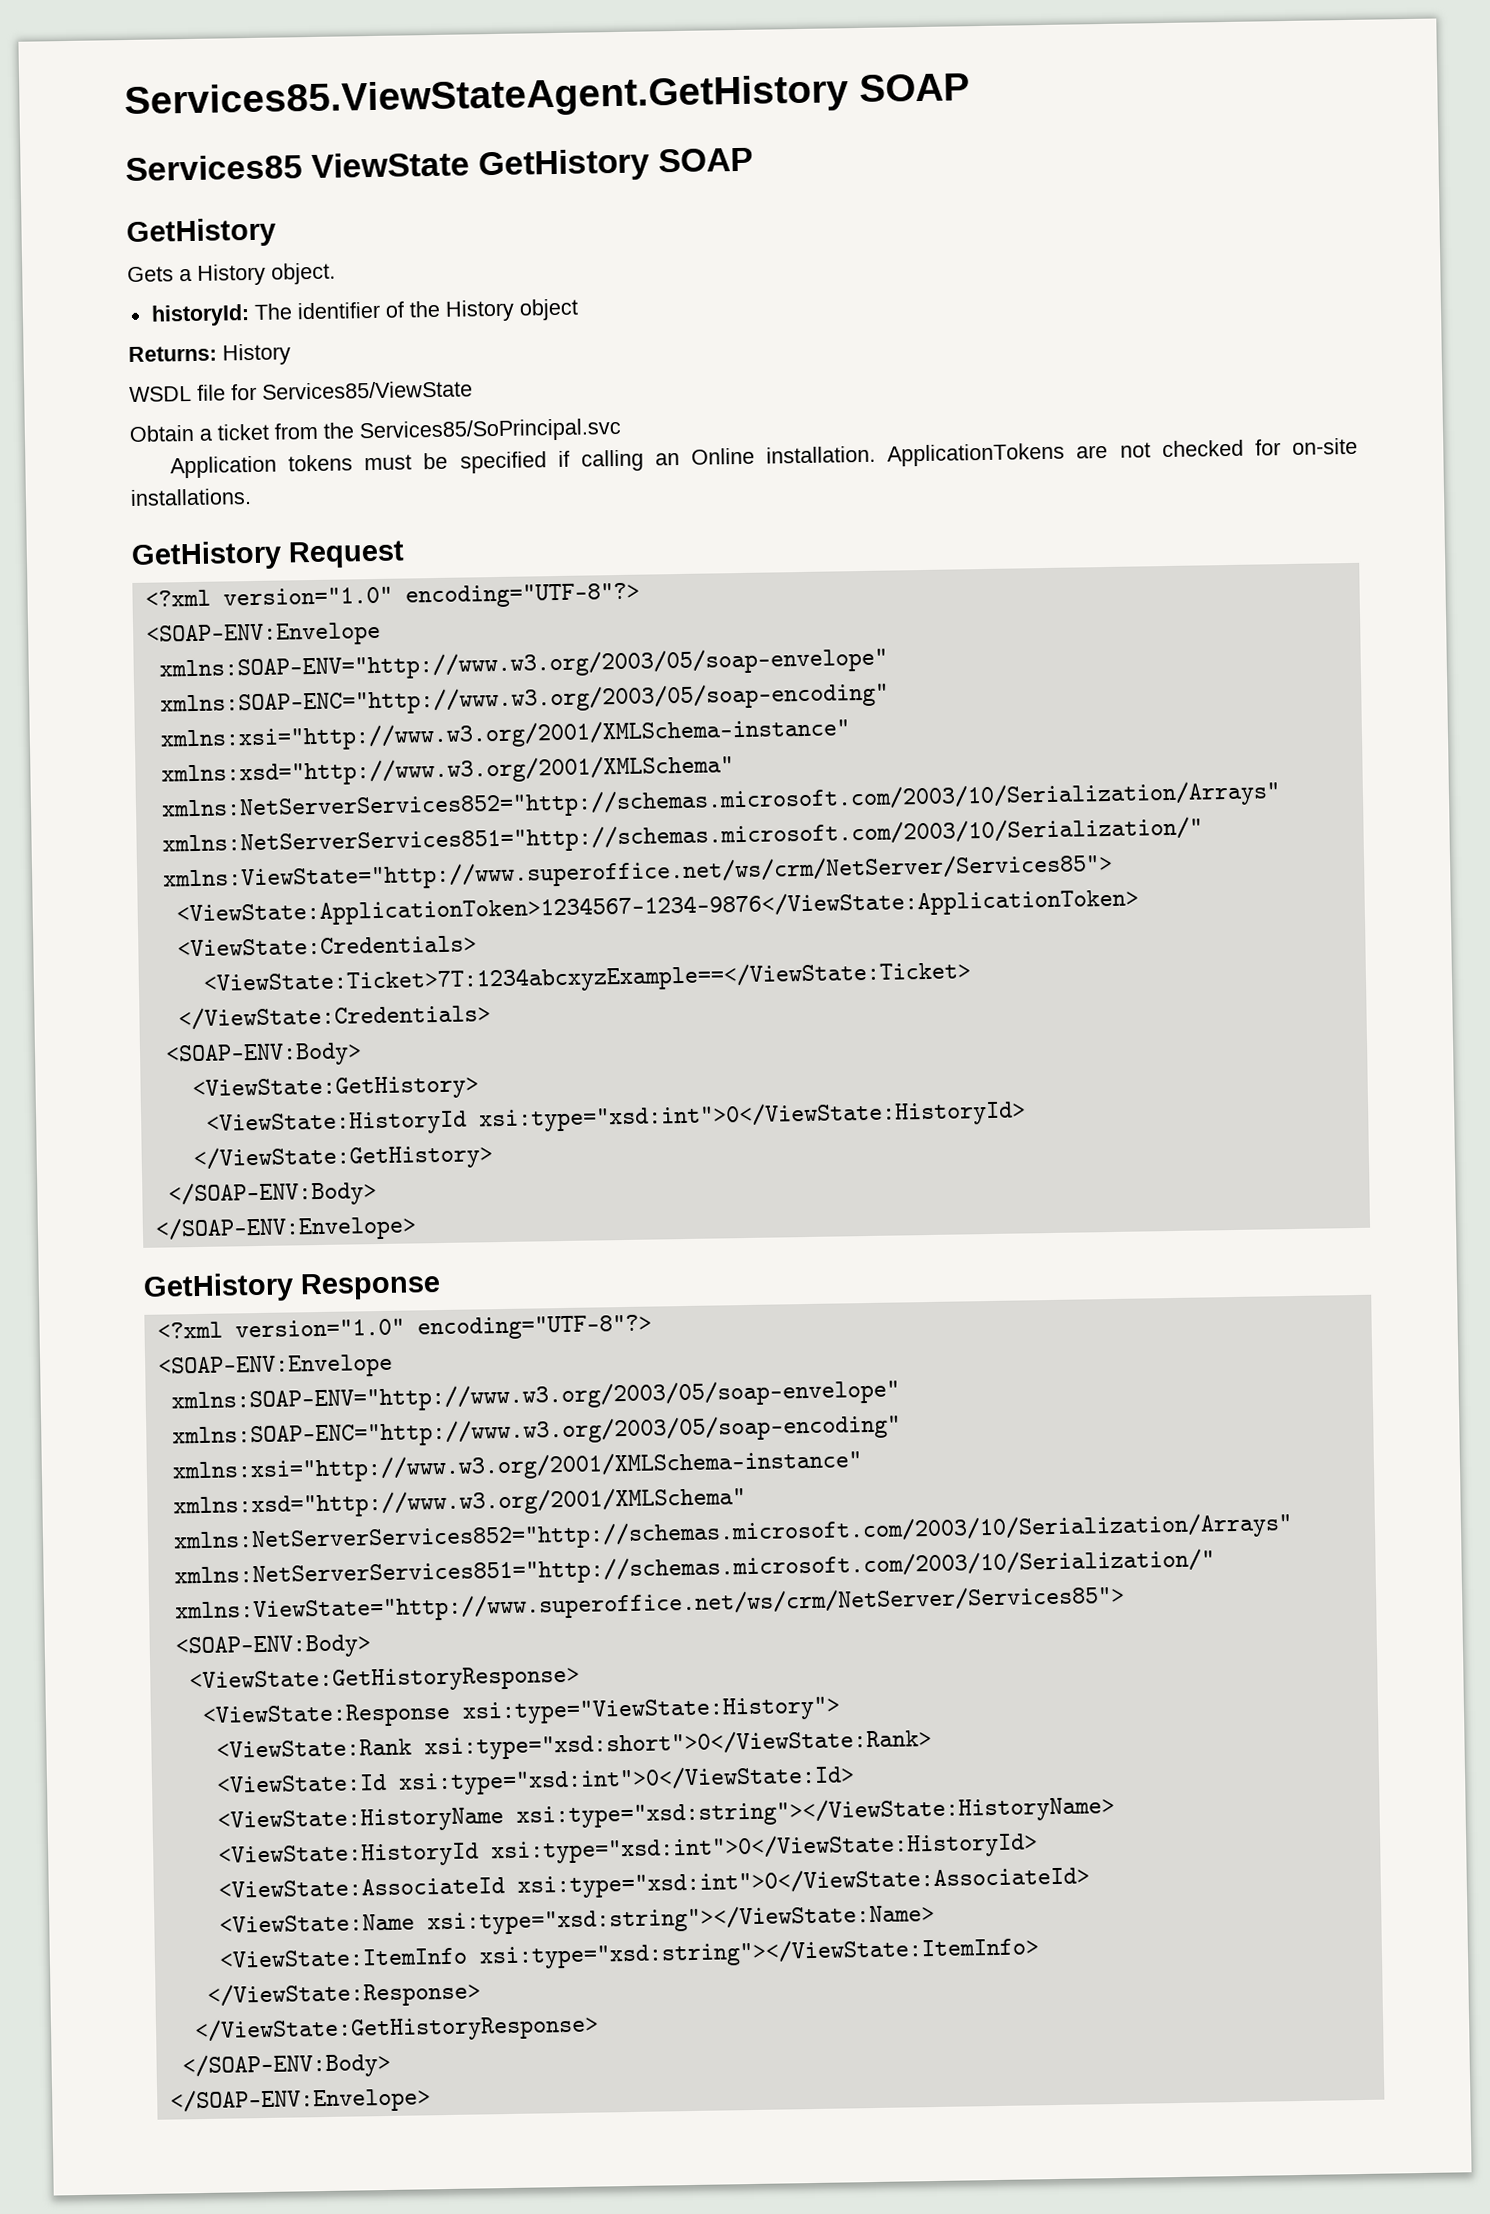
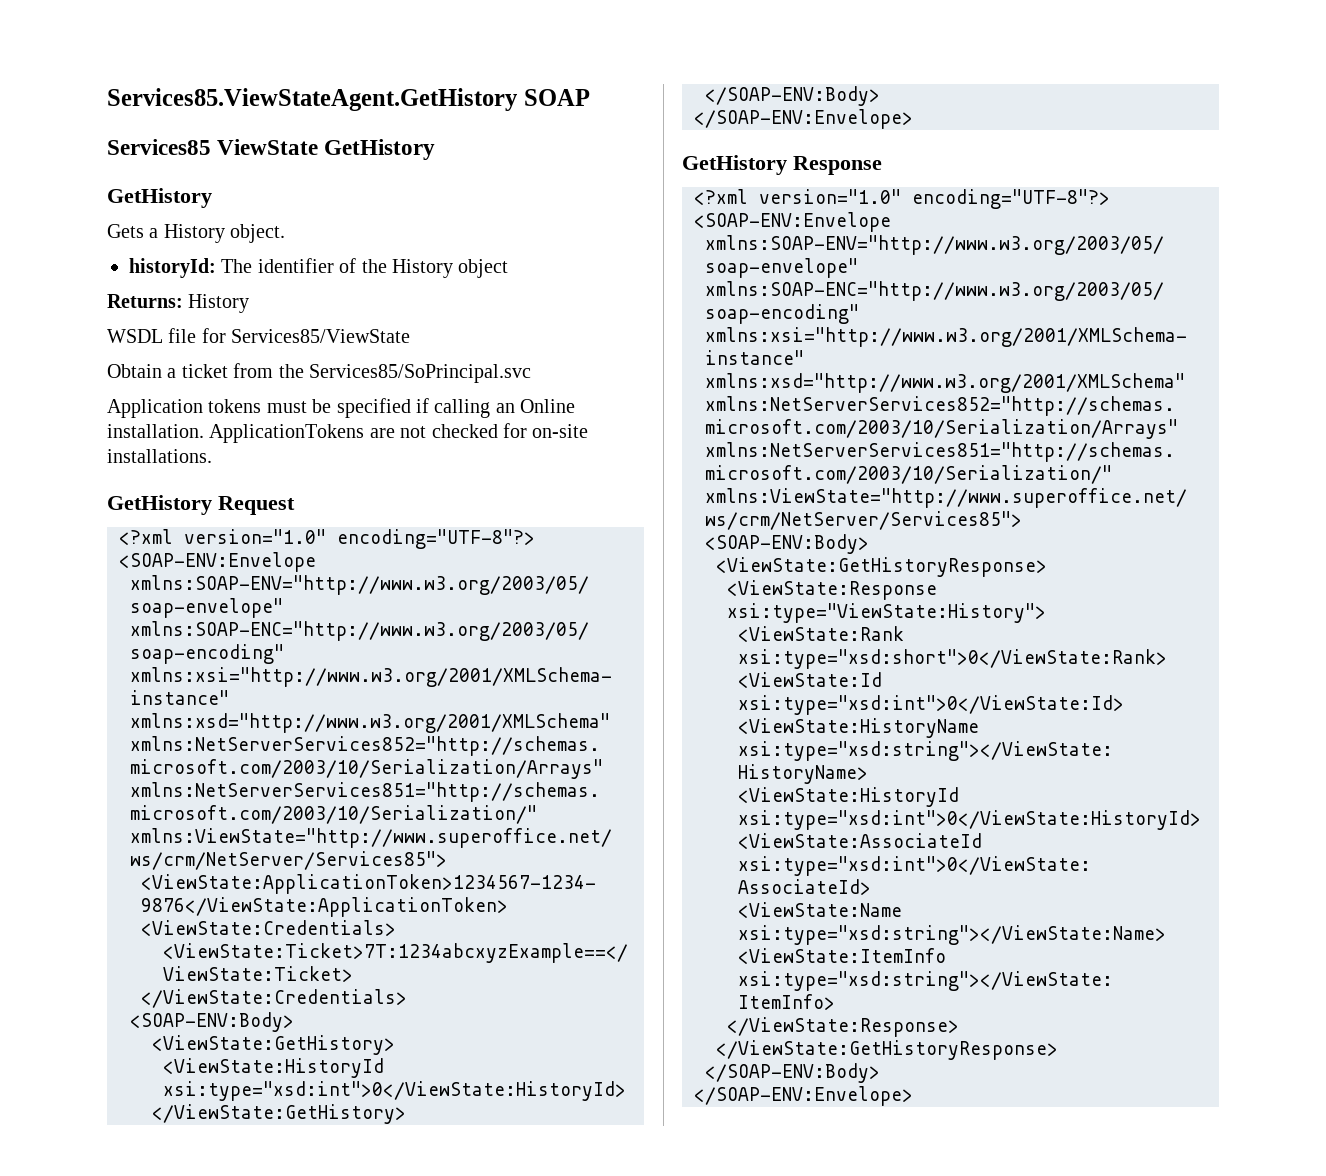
[658,147,754,173] SOAP -> (436, 149) none

